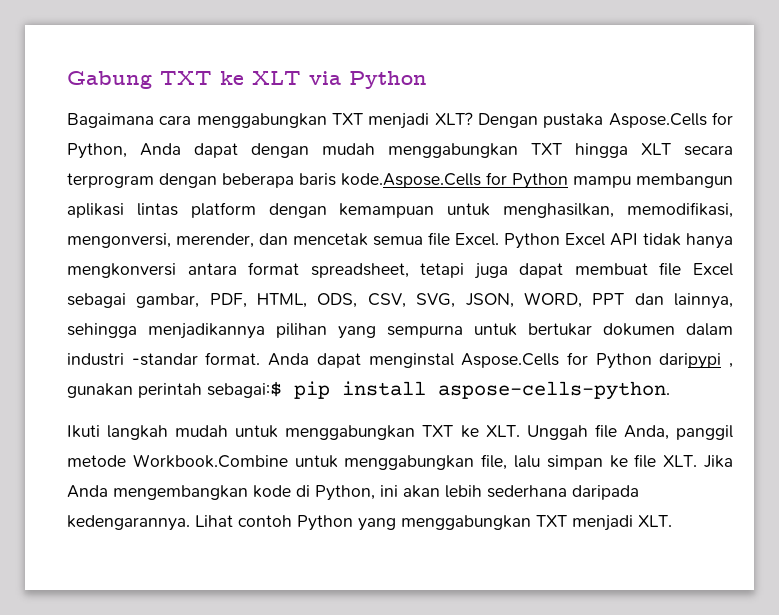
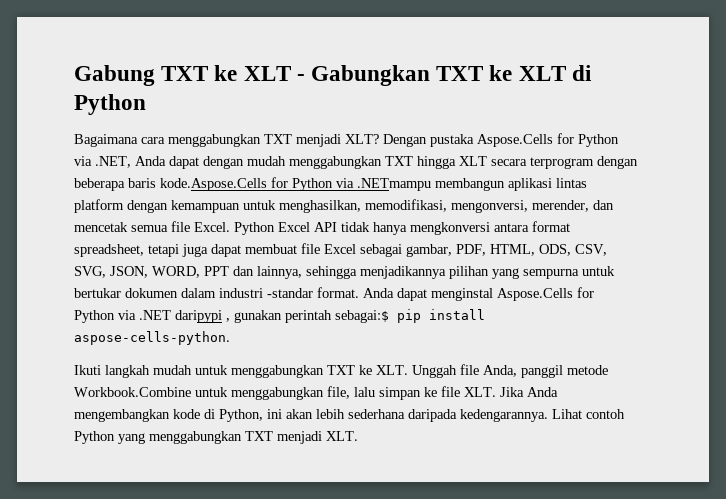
[309,71,341,85] via -> [296,65,592,86] - Gabungkan TXT ke XLT di
[67,143,127,159] Python, -> [578,134,619,147] [74,156,131,168] Python via .NET,
[573,176,631,188] mampu -> [336,178,431,191] via .NETmampu
(652, 361) none -> [118,310,171,320] via .NET

